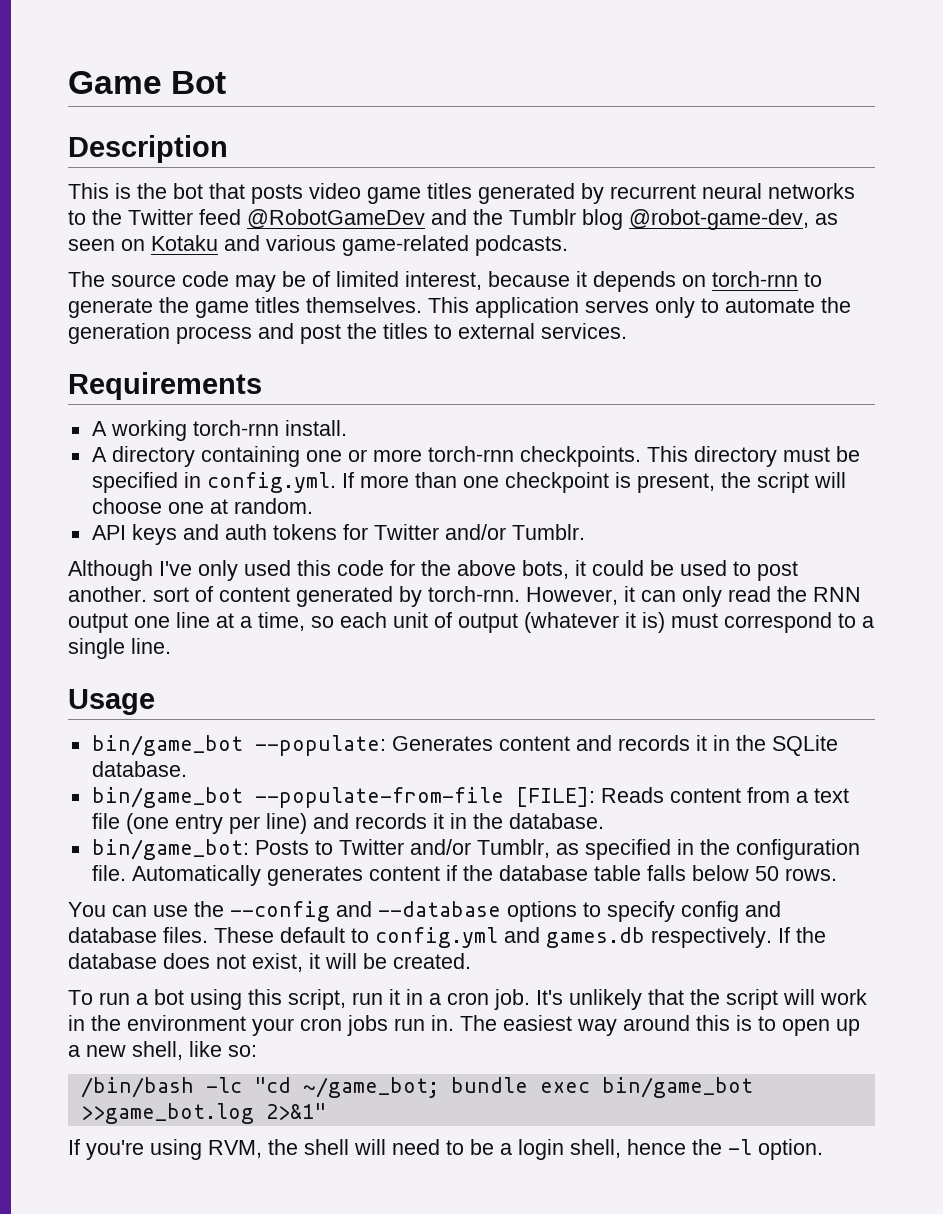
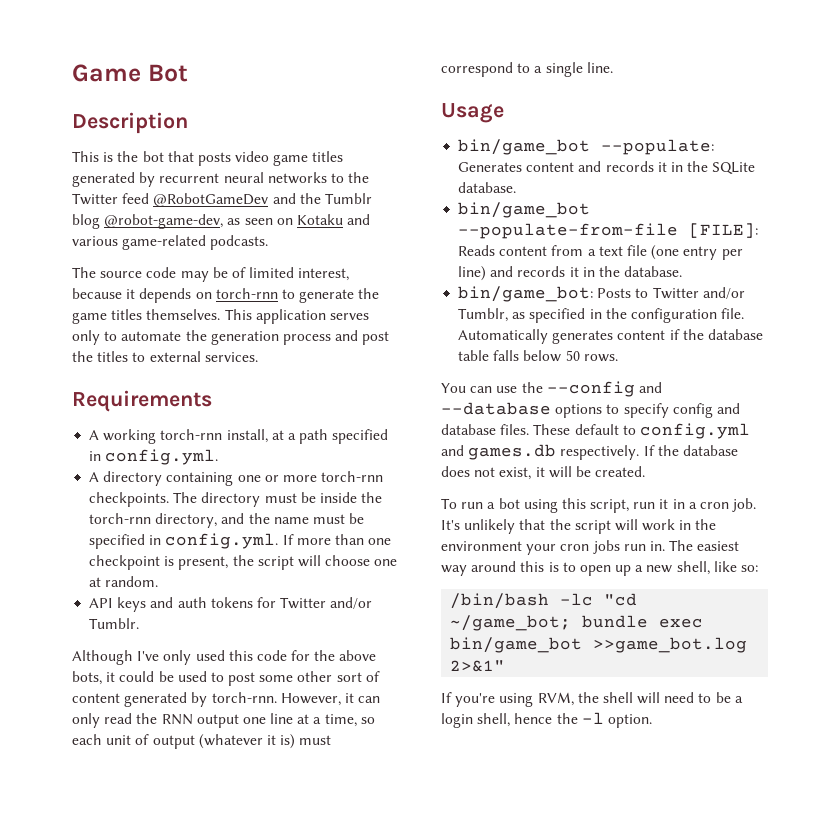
[284,420,347,436] install. -> [226,429,389,444] [89,449,219,465] install, at a path specified in config.yml.
[646,446,688,462] This -> [173,492,198,503] The
(860, 454) none -> [319,492,383,503] [89,513,365,528] inside the torch-rnn directory, and the name must be
[68,586,147,602] another. -> [259,671,333,682] some other

